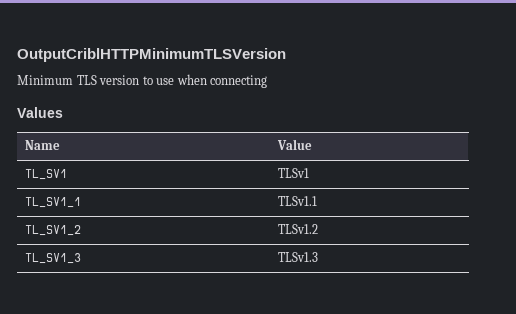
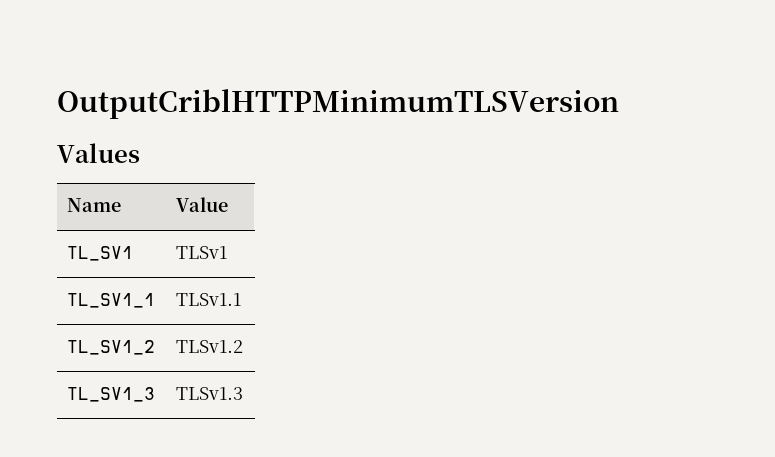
[17,74,268,88] // Minimum TLS version to use when connecting -> (619, 104) none

